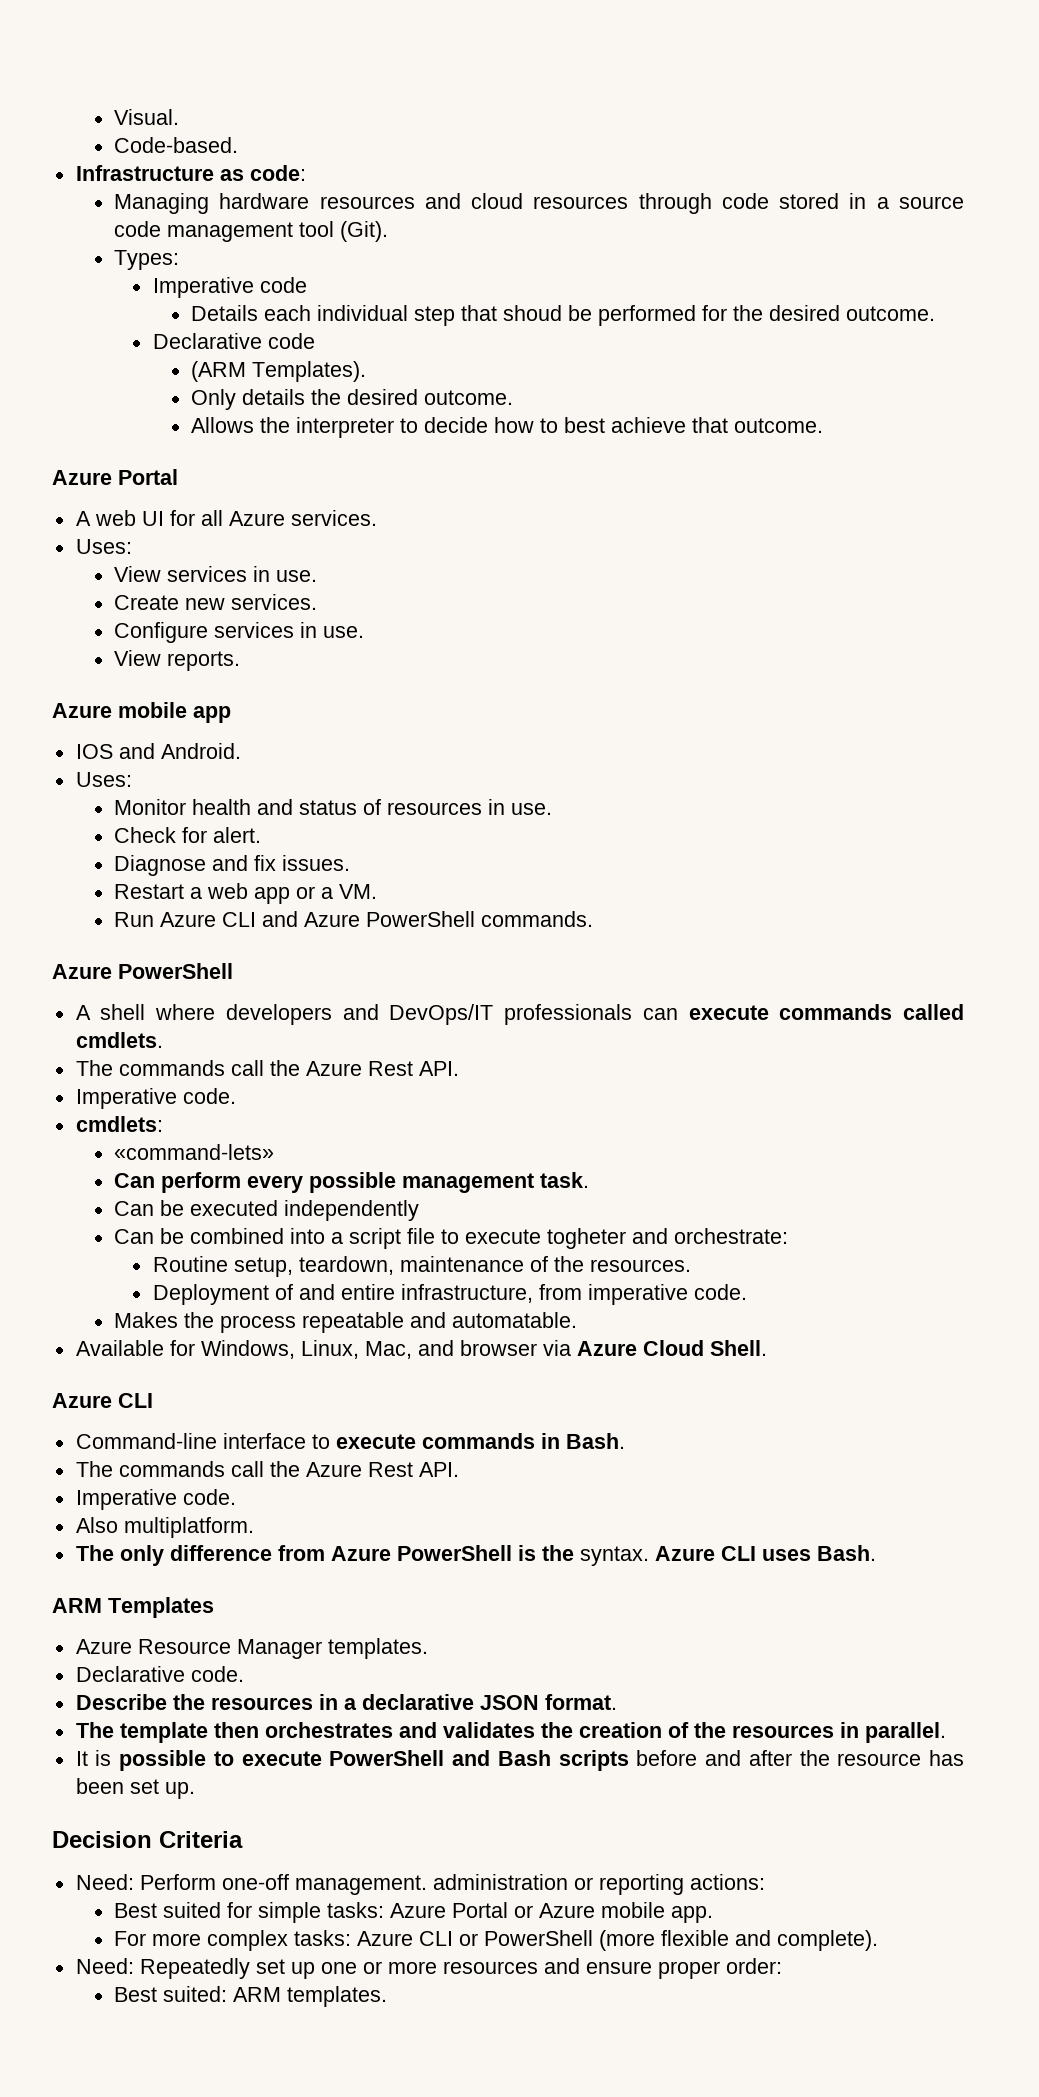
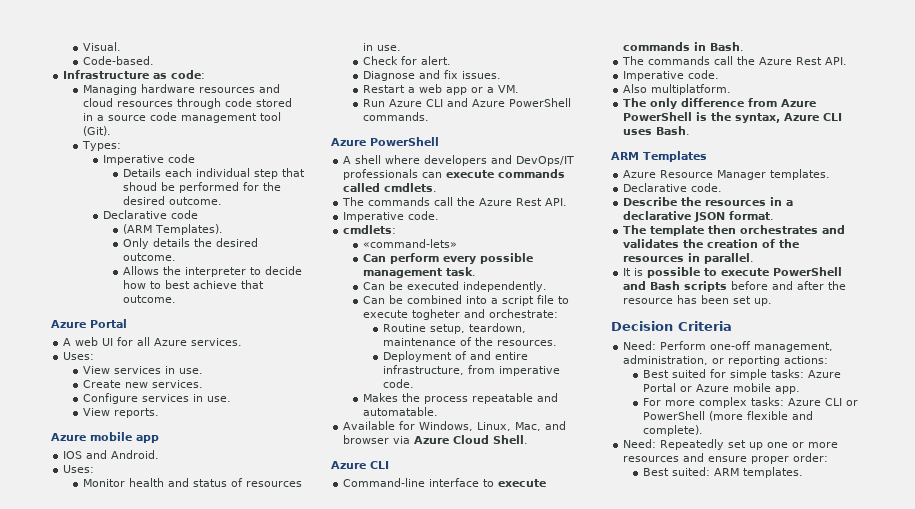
[284,1200,420,1221] independently -> [463,281,548,292] independently.
[579,1546,649,1566] syntax. -> [735,113,781,123] syntax,
[294,1874,568,1895] management. administration -> [754,342,834,352] [623,355,709,365] management, administration,

